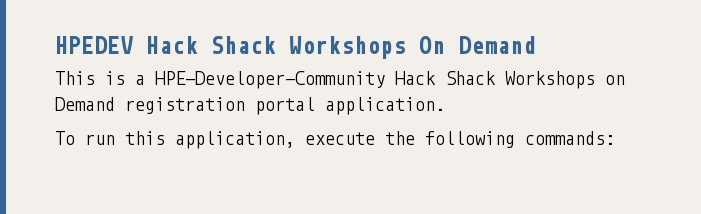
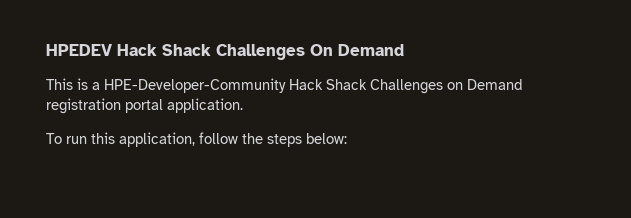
[289,36,406,59] Workshops -> [216,44,305,60] Challenges
[505,71,595,89] Workshops -> [370,79,443,94] Challenges
[305,131,615,148] execute the following commands: -> [199,132,347,147] follow the steps below:

